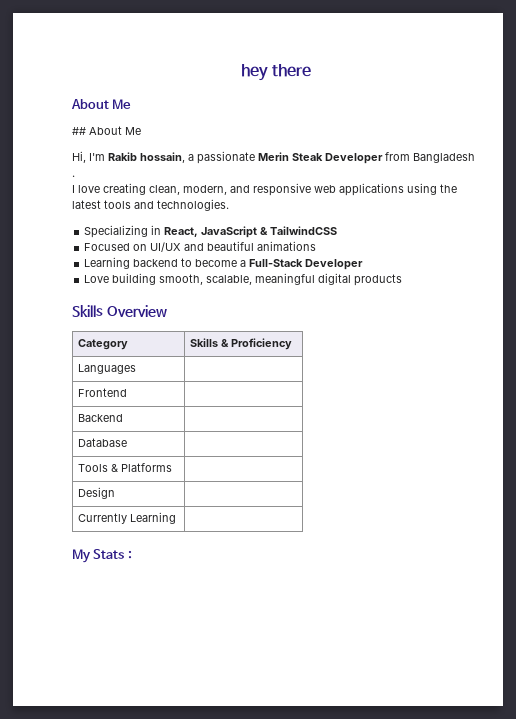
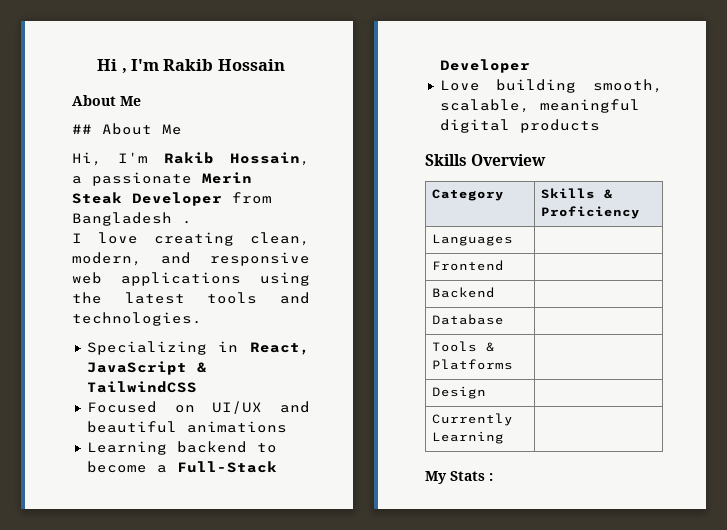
[241,64,311,81] hey there -> [97,59,285,74] Hi , I'm Rakib Hossain
[140,152,185,163] hossain, -> [230,152,310,166] Hossain,

